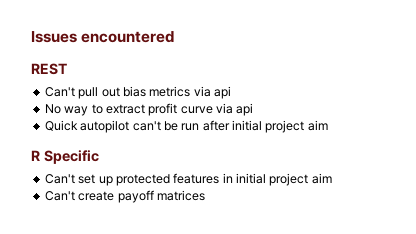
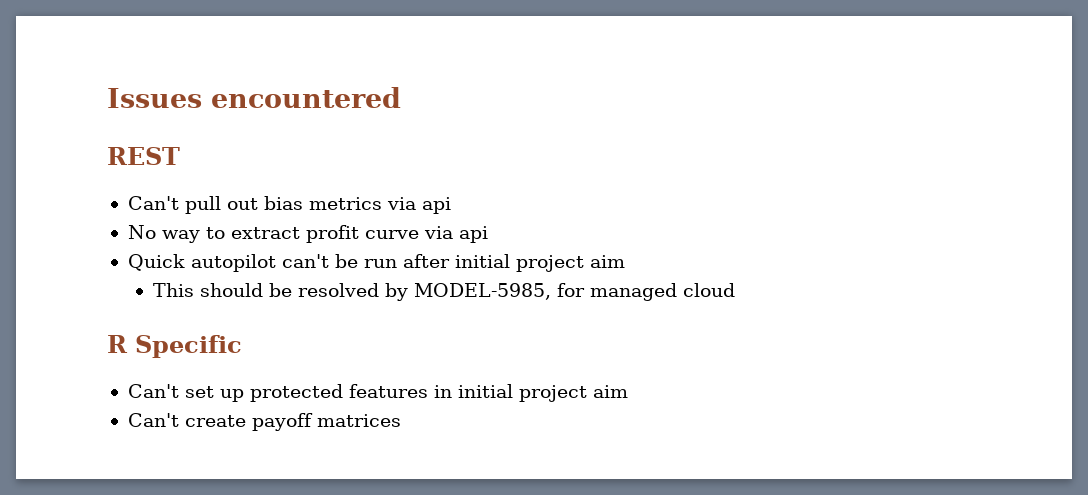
(328, 125) none -> [152,283,735,301] // This should be resolved by MODEL-5985, for managed cloud

